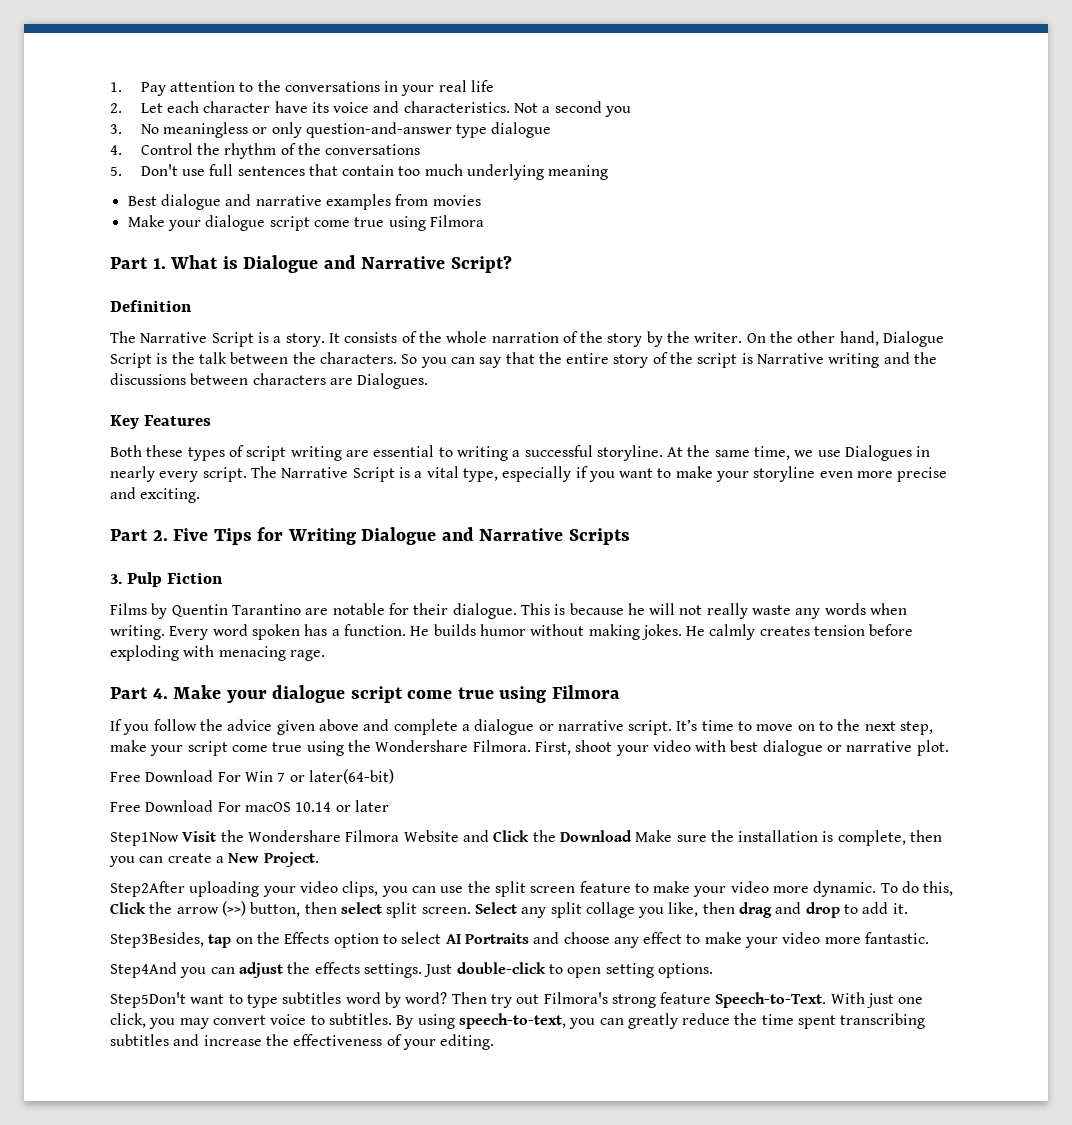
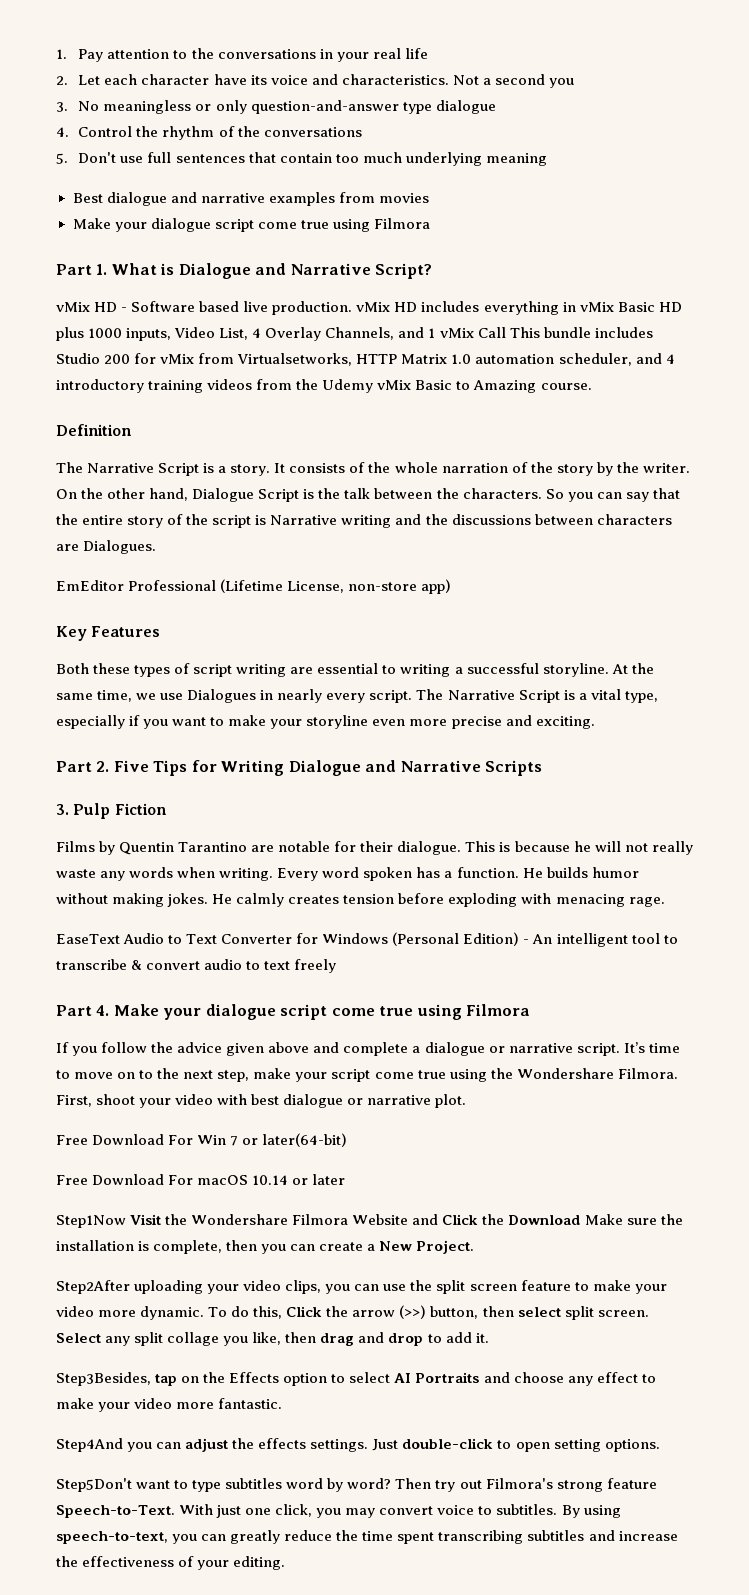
(512, 264) none -> [56,301,682,315] [56,327,653,341] [56,353,675,366] [56,379,592,393] // vMix HD - Software based live production. vMix HD includes everything in vMix Basic HD plus 1000 inputs, Video List, 4 Overlay Channels, and 1 vMix Call This bundle includes Studio 200 for vMix from Virtualsetworks, HTTP Matrix 1.0 automation scheduler, and 4 introductory training videos from the Udemy vMix Basic to Amazing course.
(429, 381) none -> [56,579,452,594] // EmEditor Professional (Lifetime License, non-store app)
(325, 655) none -> [56,932,678,947] [56,959,337,973] // EaseText Audio to Text Converter for Windows (Personal Edition) - An intelligent tool to transcribe & convert audio to text freely

